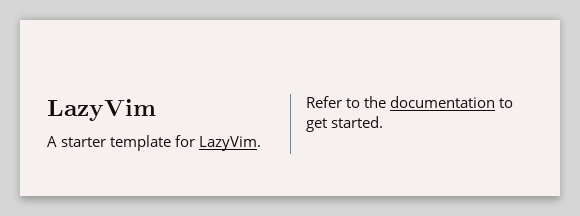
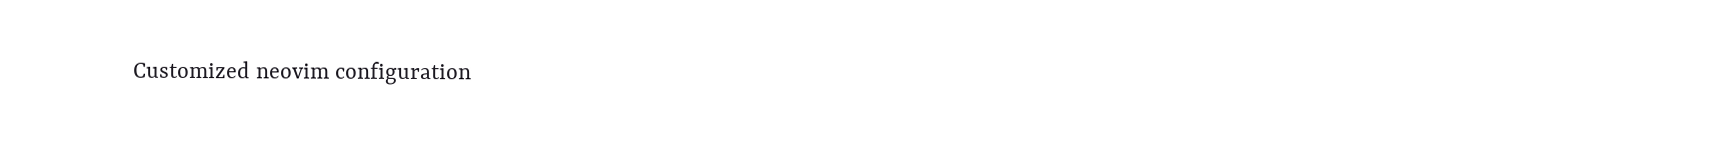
[47,99,156,121] [47,135,262,151] [306,96,514,108] [306,116,384,132] LazyVim // A starter template for LazyVim. Refer to the documentation to get started. -> [133,60,473,86] Customized neovim configuration

